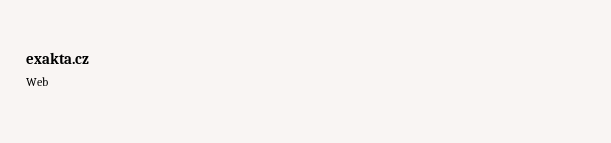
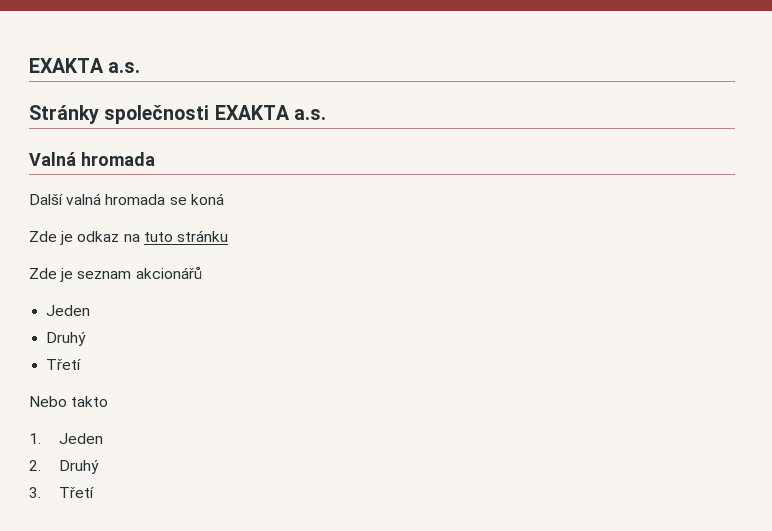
[26,52,89,64] [26,77,48,86] exakta.cz // Web -> [29,58,141,73] [29,105,326,124] [29,152,155,166] [29,193,224,205] [29,230,228,245] [29,266,202,282] [46,305,91,316] [46,332,87,346] [46,359,82,370] [29,396,109,407] [29,433,104,444] [29,460,100,474] [29,487,95,498] EXAKTA a.s. // Stránky společnosti EXAKTA a.s. // Valná hromada // Další valná hromada se koná // Zde je odkaz na tuto stránku // Zde je seznam akcionářů // Jeden // Druhý // Třetí // Nebo takto // 1. Jeden // 2. Druhý // 3. Třetí

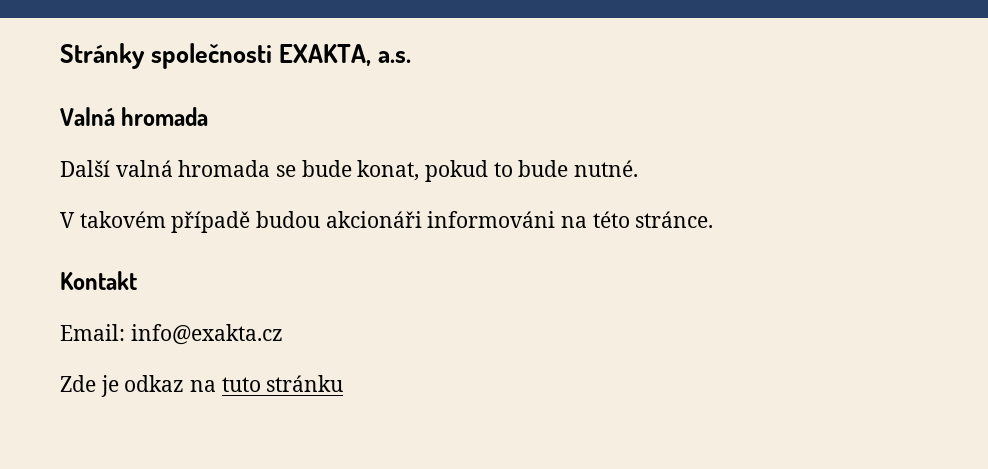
[29,58,141,73] EXAKTA a.s. // -> (60, 56) none
[214,105,290,120] EXAKTA -> [279,44,372,66] EXAKTA,
[190,193,224,205] koná -> [301,160,639,182] [60,211,714,233] [60,271,137,290] [60,324,283,345] bude konat, pokud to bude nutné. // V takovém případě budou akcionáři informováni na této stránce. // Kontakt // Email: info@exakta.cz
[29,266,202,282] [46,305,91,316] [46,332,87,346] [46,359,82,370] [29,396,109,407] [29,433,104,444] [29,460,100,474] [29,487,95,498] // Zde je seznam akcionářů // Jeden // Druhý // Třetí // Nebo takto // 1. Jeden // 2. Druhý // 3. Třetí -> (344, 383) none

